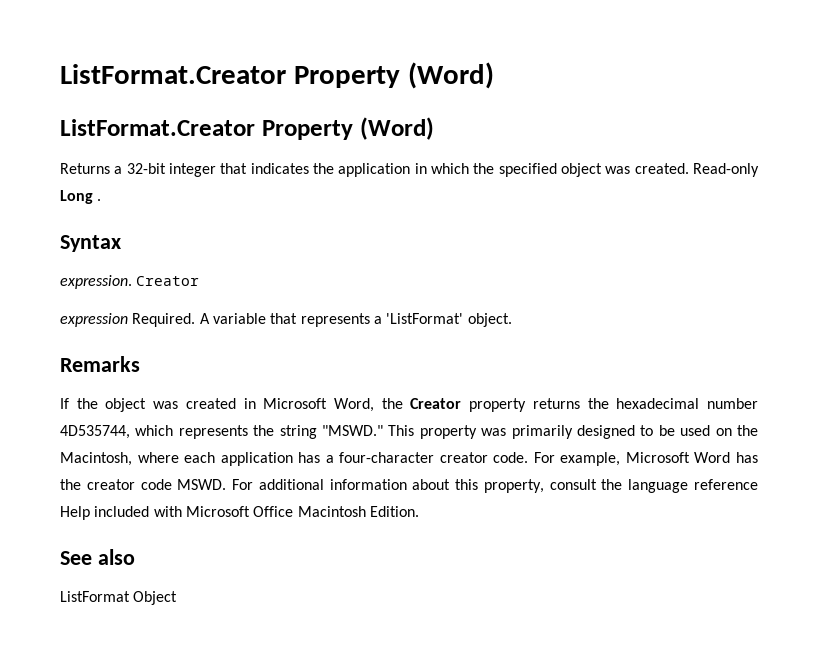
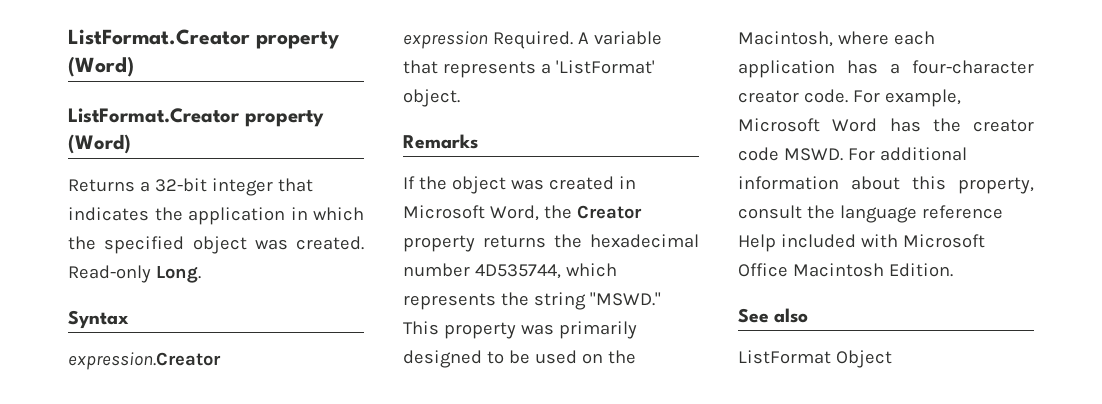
[60,64,400,88] ListFormat.Creator Property -> [68,29,339,49] ListFormat.Creator property
[261,120,353,140] Property -> [244,110,324,127] property
[60,190,102,204] Long . -> [155,266,201,283] Long.
[60,275,200,289] expression. Creator -> [68,352,221,370] expression.Creator

